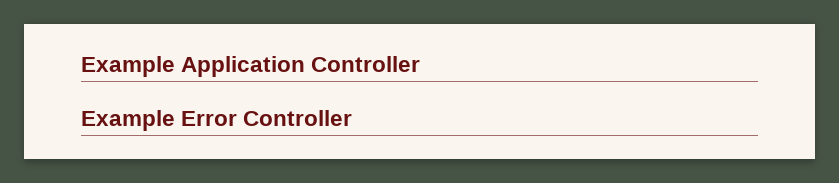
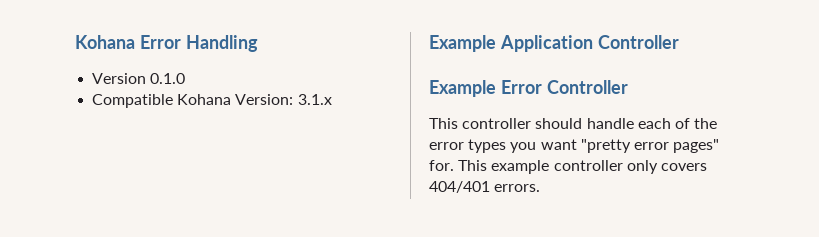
(81, 66) none -> [75,35,258,52] [92,73,186,84] [92,94,332,108] Kohana Error Handling // Version 0.1.0 // Compatible Kohana Version: 3.1.x //
(353, 118) none -> [429,118,718,129] [429,139,720,153] [429,160,707,174] [429,181,541,193] // This controller should handle each of the error types you want "pretty error pages" for. This example controller only covers 404/401 errors.

